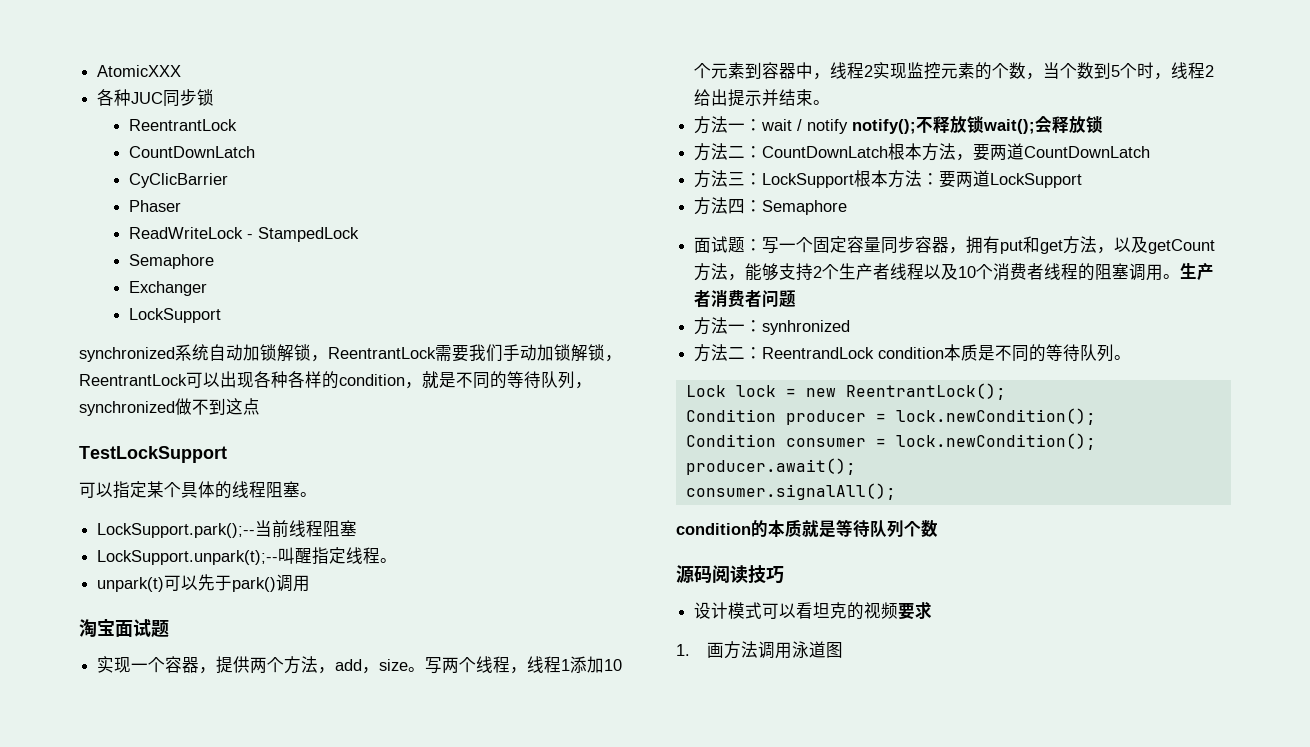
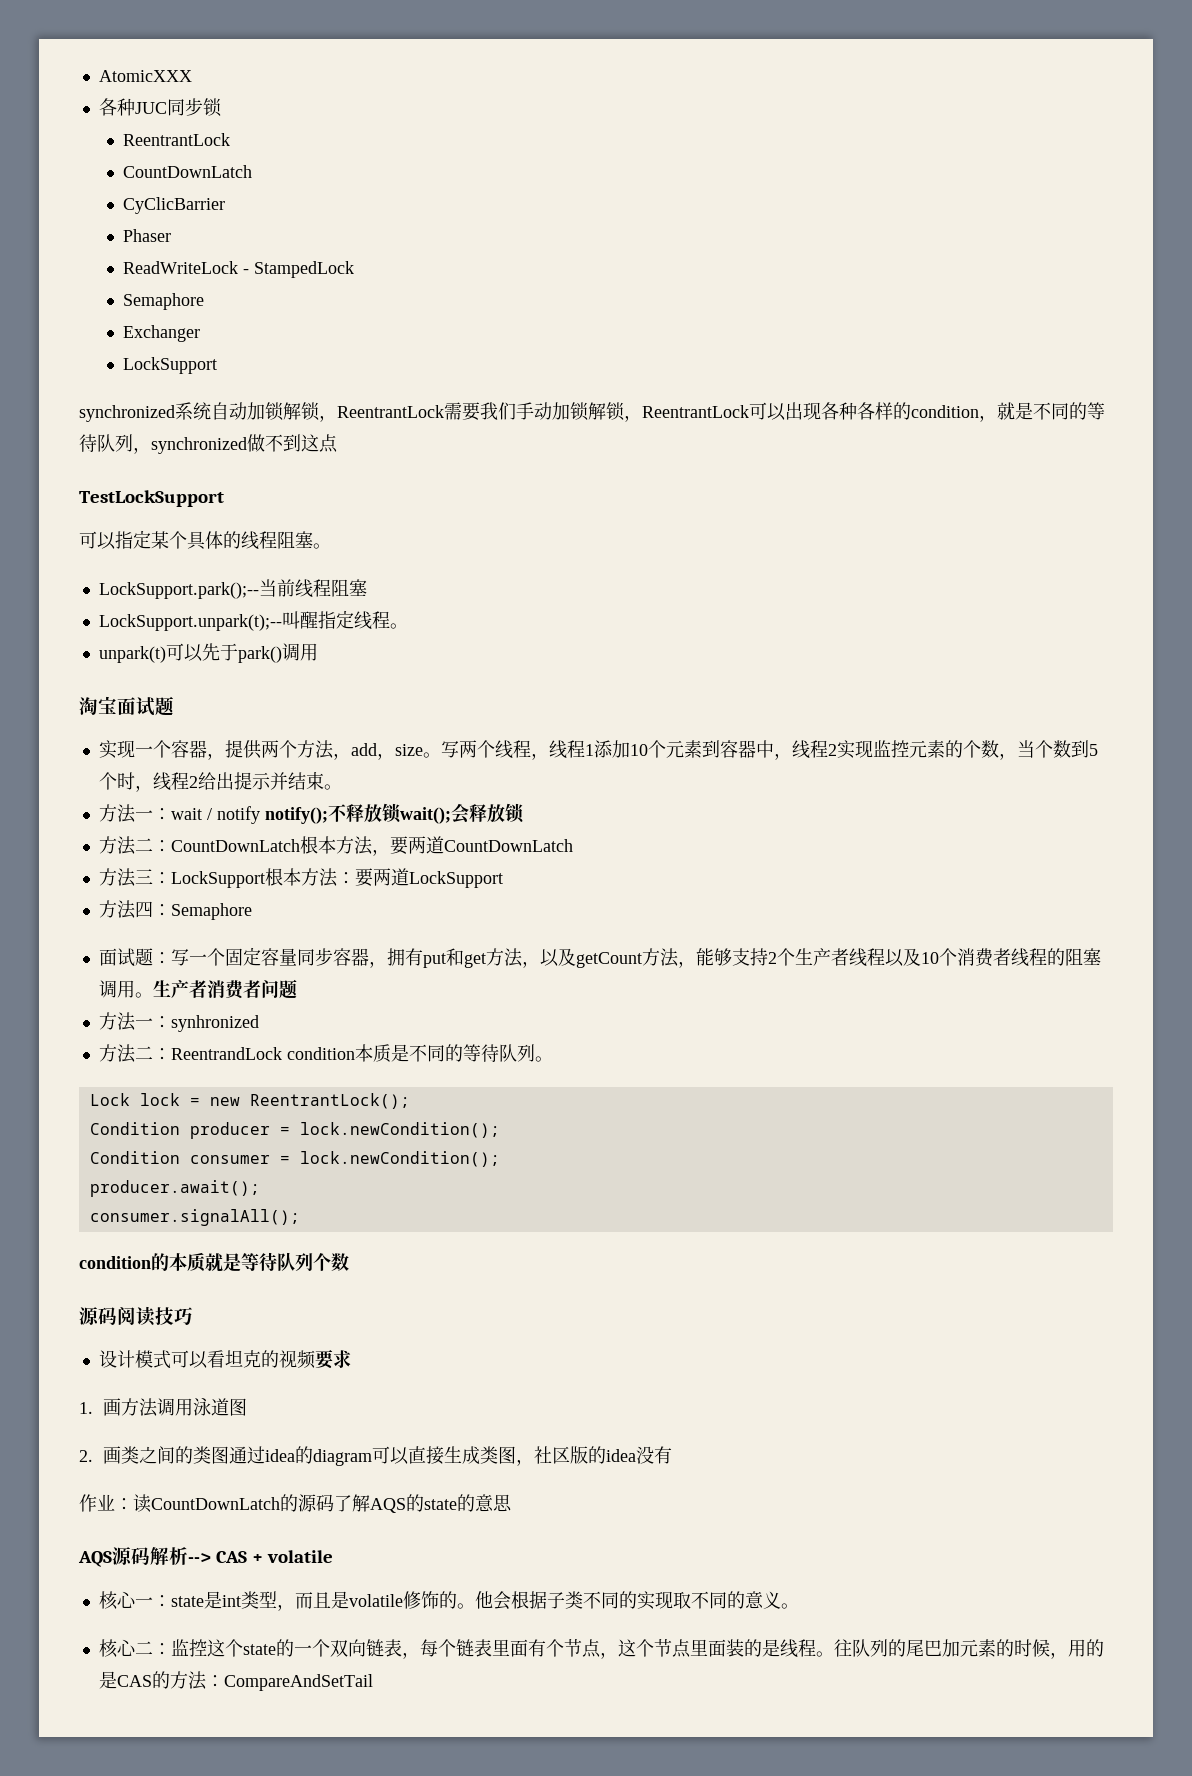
(844, 650) none -> [79,1446,673,1466] [79,1494,512,1513] [78,1547,333,1567] [98,1591,799,1611] [98,1639,1104,1659] [98,1671,373,1691] // 2.画类之间的类图通过idea的diagram可以直接生成类图，社区版的idea没有 // 作业：读CountDownLatch的源码了解AQS的state的意思 // AQS源码解析--> CAS + volatile // 核心一：state是int类型，而且是volatile修饰的。他会根据子类不同的实现取不同的意义。 // 核心二：监控这个state的一个双向链表，每个链表里面有个节点，这个节点里面装的是线程。往队列的尾巴加元素的时候，用的是CAS的方法：CompareAndSetTail

